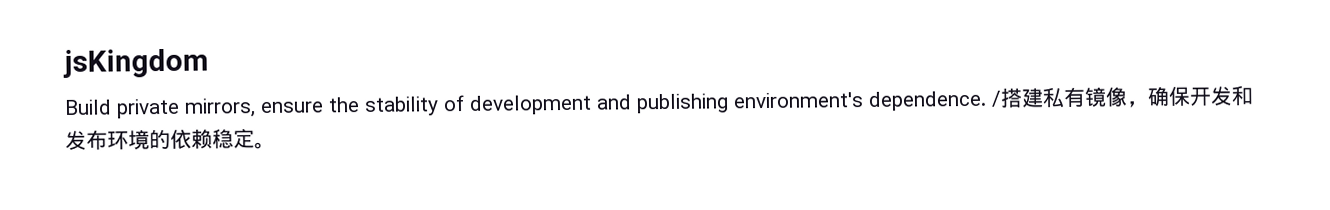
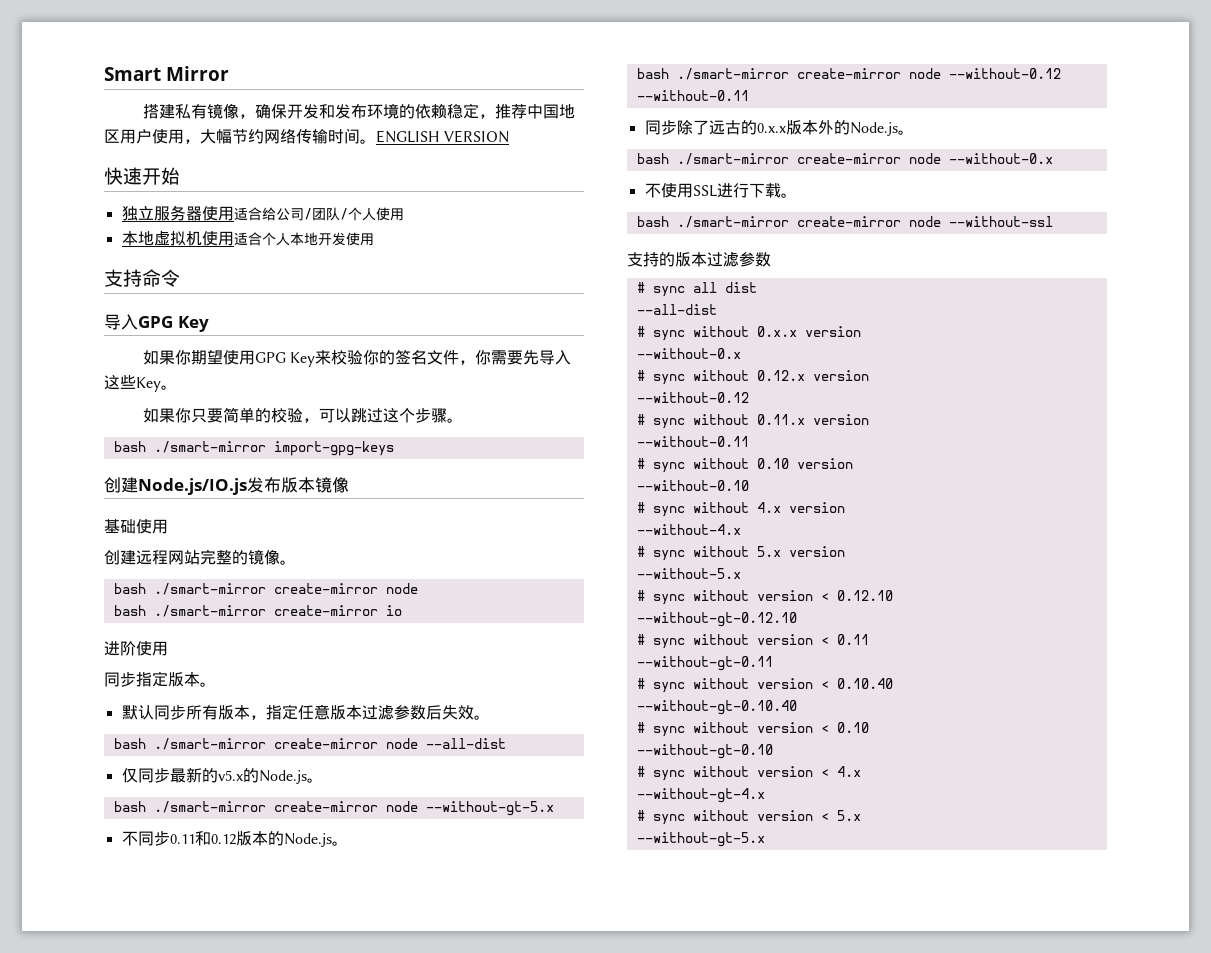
[63,48,209,78] [64,90,1002,119] jsKingdom // Build private mirrors, ensure the stability of development and publishing environment's dependence. / -> [104,66,229,81] Smart Mirror //
[254,141,276,150] 。 -> [478,104,575,119] [104,128,510,144] [104,167,180,185] [121,205,404,221] [121,230,374,246] [104,269,180,287] [104,314,209,332] [142,349,571,367] [104,375,177,392] [142,407,463,423] [113,441,394,456] [104,477,349,495] [104,519,168,534] [104,549,296,565] [113,583,418,595] [113,605,402,617] [104,641,168,656] [104,671,216,687] [121,704,490,720] [113,738,506,750] [121,767,323,784] [113,801,554,816] [121,831,348,847] [636,68,1061,80] [636,90,749,101] [644,120,914,136] [636,153,1053,165] [644,183,797,198] [636,216,1053,228] [627,251,771,267] [636,282,757,297] [636,304,717,315] [636,326,861,341] [636,348,741,359] [636,370,869,385] [636,392,749,403] [636,414,869,429] [636,436,749,447] [636,458,853,473] [636,480,749,491] [636,502,845,517] [636,524,741,535] [636,546,845,561] [636,568,741,579] [636,590,893,605] [636,612,797,627] [636,634,869,649] [636,656,773,671] [636,678,893,693] [636,700,797,715] [636,722,869,737] [636,744,773,759] [636,766,861,781] [636,788,765,803] [636,810,861,825] [636,832,765,847] ，推荐中国地区用户使用，大幅节约网络传输时间。ENGLISH VERSION // 快速开始 // 独立服务器使用适合给公司/团队/个人使用 // 本地虚拟机使用适合个人本地开发使用 // 支持命令 // 导入GPG Key // 如果你期望使用GPG Key来校验你的签名文件，你需要先导入这些Key。 // 如果你只要简单的校验，可以跳过这个步骤。 // bash ./smart-mirror import-gpg-keys // 创建Node.js/IO.js发布版本镜像 // 基础使用 // 创建远程网站完整的镜像。 // bash ./smart-mirror create-mirror node // bash ./smart-mirror create-mirror io // 进阶使用 // 同步指定版本。 // 默认同步所有版本，指定任意版本过滤参数后失效。 // bash ./smart-mirror create-mirror node --all-dist // 仅同步最新的v5.x的Node.js。 // bash ./smart-mirror create-mirror node --without-gt-5.x // 不同步0.11和0.12版本的Node.js。 // bash ./smart-mirror create-mirror node --without-0.12 --without-0.11 // 同步除了远古的0.x.x版本外的Node.js。 // bash ./smart-mirror create-mirror node --without-0.x // 不使用SSL进行下载。 // bash ./smart-mirror create-mirror node --without-ssl // 支持的版本过滤参数 // # sync all dist // --all-dist // # sync without 0.x.x version // --without-0.x // # sync without 0.12.x version // --without-0.12 // # sync without 0.11.x version // --without-0.11 // # sync without 0.10 version // --without-0.10 // # sync without 4.x version // --without-4.x // # sync without 5.x version // --without-5.x // # sync without version < 0.12.10 // --without-gt-0.12.10 // # sync without version < 0.11 // --without-gt-0.11 // # sync without version < 0.10.40 // --without-gt-0.10.40 // # sync without version < 0.10 // --without-gt-0.10 // # sync without version < 4.x // --without-gt-4.x // # sync without version < 5.x // --without-gt-5.x

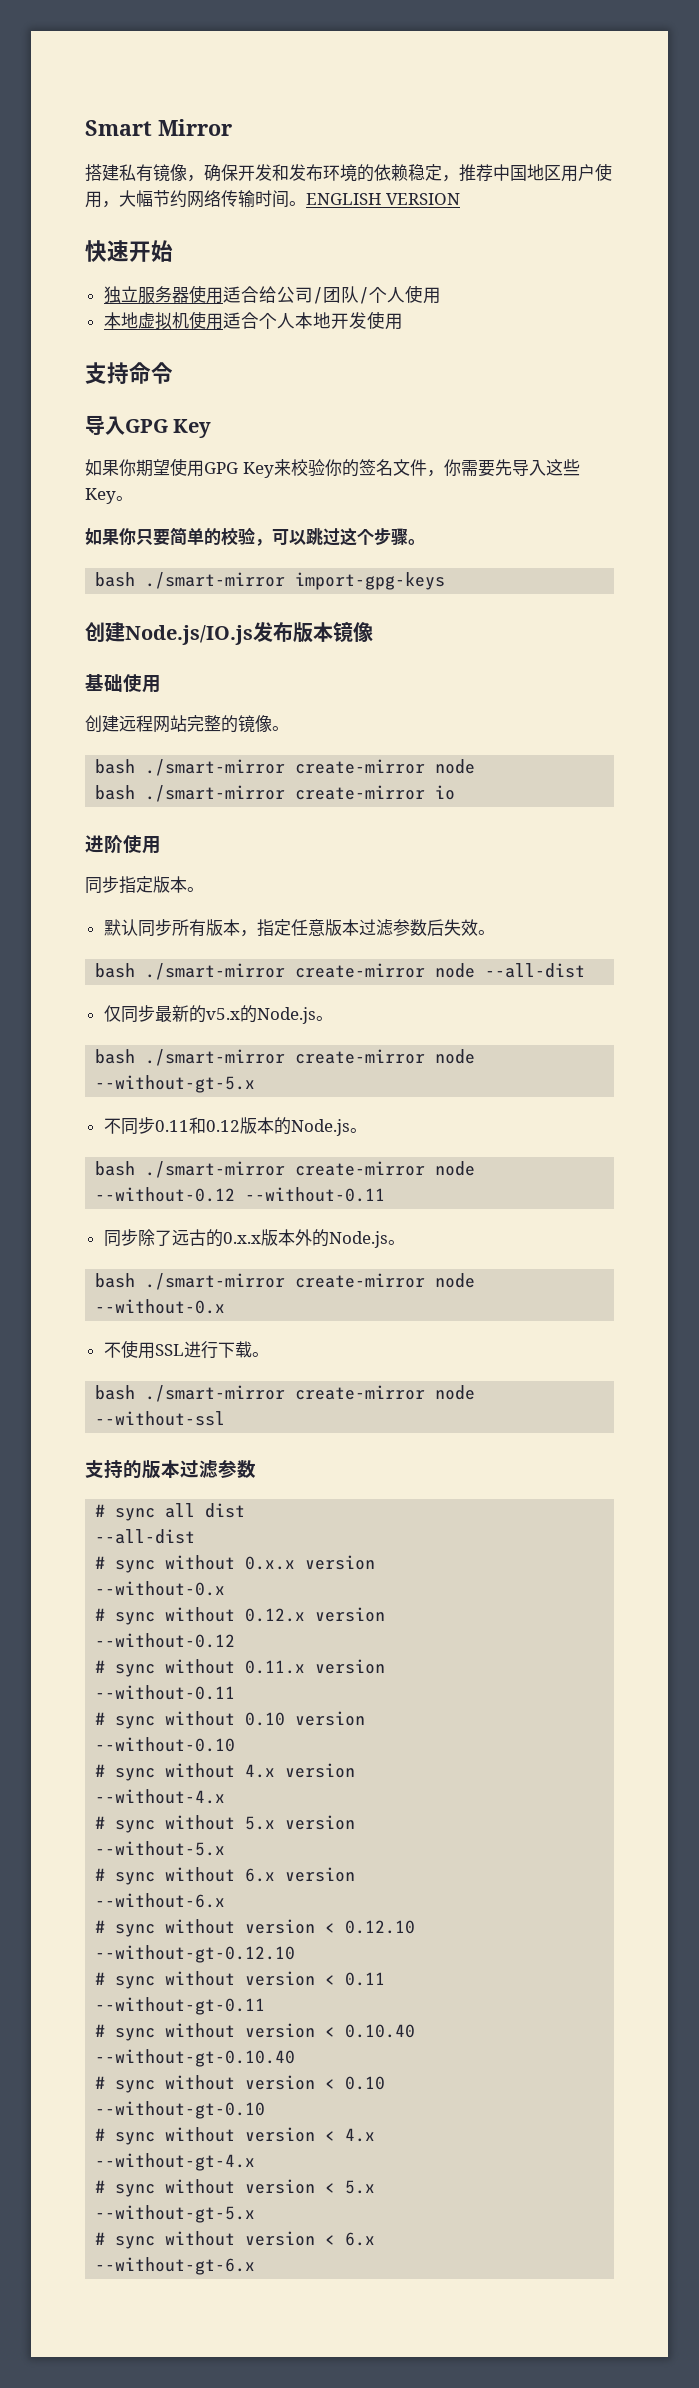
(741, 573) none -> [95,1867,356,1885] [95,1893,226,1908] // # sync without 6.x version // --without-6.x
(765, 839) none -> [95,2231,376,2249] [95,2257,256,2275] // # sync without version < 6.x // --without-gt-6.x

